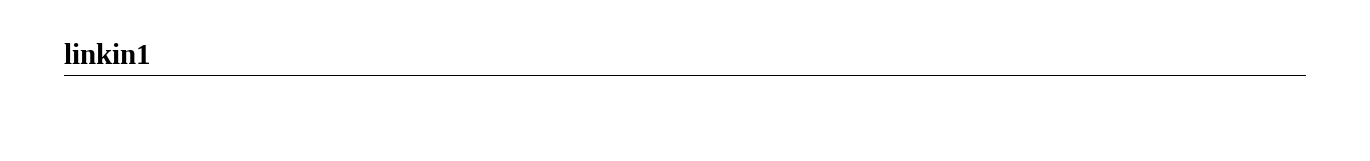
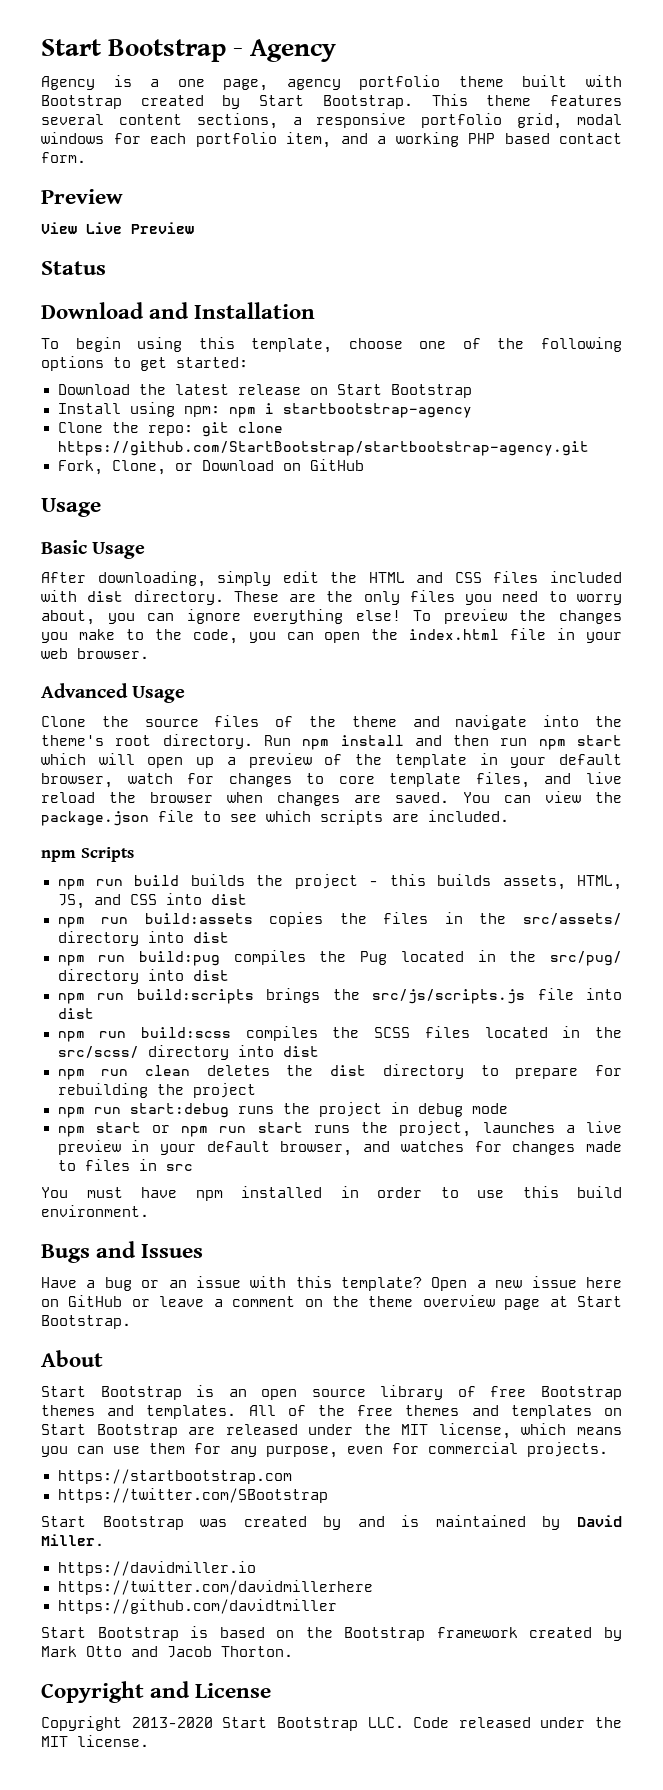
[64,43,151,64] linkin1 -> [41,39,337,62] [41,75,622,91] [41,94,622,109] [41,113,622,129] [41,132,622,148] [41,152,86,163] [41,189,123,204] [41,222,194,234] [41,261,106,275] [41,302,316,319] [41,337,622,353] [41,356,248,371] [57,384,472,398] [57,402,472,418] [57,422,283,437] [57,441,589,456] [57,459,364,475] [41,498,101,517] [41,540,146,559] [41,571,622,587] [41,590,622,605] [41,609,622,625] [41,628,622,644] [41,648,149,659] [41,683,186,703] [41,715,622,730] [41,734,622,750] [41,753,623,768] [41,772,622,788] [41,791,622,806] [41,810,509,826] [41,847,134,862] [57,874,622,890] [57,893,247,909] [57,912,622,928] [57,931,229,946] [57,950,622,966] [57,969,229,984] [57,988,622,1004] [57,1008,94,1019] [57,1026,622,1042] [57,1045,319,1060] [57,1064,622,1080] [57,1083,256,1098] [57,1102,508,1118] [57,1121,623,1137] [57,1140,622,1156] [57,1159,193,1171] [41,1186,622,1201] [41,1205,149,1217] [41,1241,204,1263] [41,1276,622,1291] [41,1295,623,1310] [41,1315,131,1329] [41,1350,103,1367] [41,1385,622,1400] [41,1405,622,1419] [41,1423,622,1439] [41,1442,608,1458] [57,1469,292,1484] [57,1488,328,1503] [41,1515,622,1530] [41,1534,104,1546] [57,1561,256,1576] [57,1580,373,1595] [57,1599,337,1614] [41,1626,622,1641] [41,1646,293,1658] [41,1681,272,1703] [41,1716,622,1731] [41,1735,149,1747] Start Bootstrap - Agency // Agency is a one page, agency portfolio theme built with Bootstrap created by Start Bootstrap. This theme features several content sections, a responsive portfolio grid, modal windows for each portfolio item, and a working PHP based contact form. // Preview // View Live Preview // Status // Download and Installation // To begin using this template, choose one of the following options to get started: // Download the latest release on Start Bootstrap // Install using npm: npm i startbootstrap-agency // Clone the repo: git clone https://github.com/StartBootstrap/startbootstrap-agency.git // Fork, Clone, or Download on GitHub // Usage // Basic Usage // After downloading, simply edit the HTML and CSS files included with dist directory. These are the only files you need to worry about, you can ignore everything else! To preview the changes you make to the code, you can open the index.html file in your web browser. // Advanced Usage // Clone the source files of the theme and navigate into the theme's root directory. Run npm install and then run npm start which will open up a preview of the template in your default browser, watch for changes to core template files, and live reload the browser when changes are saved. You can view the package.json file to see which scripts are included. // npm Scripts // npm run build builds the project - this builds assets, HTML, JS, and CSS into dist // npm run build:assets copies the files in the src/assets/ directory into dist // npm run build:pug compiles the Pug located in the src/pug/ directory into dist // npm run build:scripts brings the src/js/scripts.js file into dist // npm run build:scss compiles the SCSS files located in the src/scss/ directory into dist // npm run clean deletes the dist directory to prepare for rebuilding the project // npm run start:debug runs the project in debug mode // npm start or npm run start runs the project, launches a live preview in your default browser, and watches for changes made to files in src // You must have npm installed in order to use this build environment. // Bugs and Issues // Have a bug or an issue with this template? Open a new issue here on GitHub or leave a comment on the theme overview page at Start Bootstrap. // About // Start Bootstrap is an open source library of free Bootstrap themes and templates. All of the free themes and templates on Start Bootstrap are released under the MIT license, which means you can use them for any purpose, even for commercial projects. // https://startbootstrap.com // https://twitter.com/SBootstrap // Start Bootstrap was created by and is maintained by David Miller. // https://davidmiller.io // https://twitter.com/davidmillerhere // https://github.com/davidtmiller // Start Bootstrap is based on the Bootstrap framework created by Mark Otto and Jacob Thorton. // Copyright and License // Copyright 2013-2020 Start Bootstrap LLC. Code released under the MIT license.

